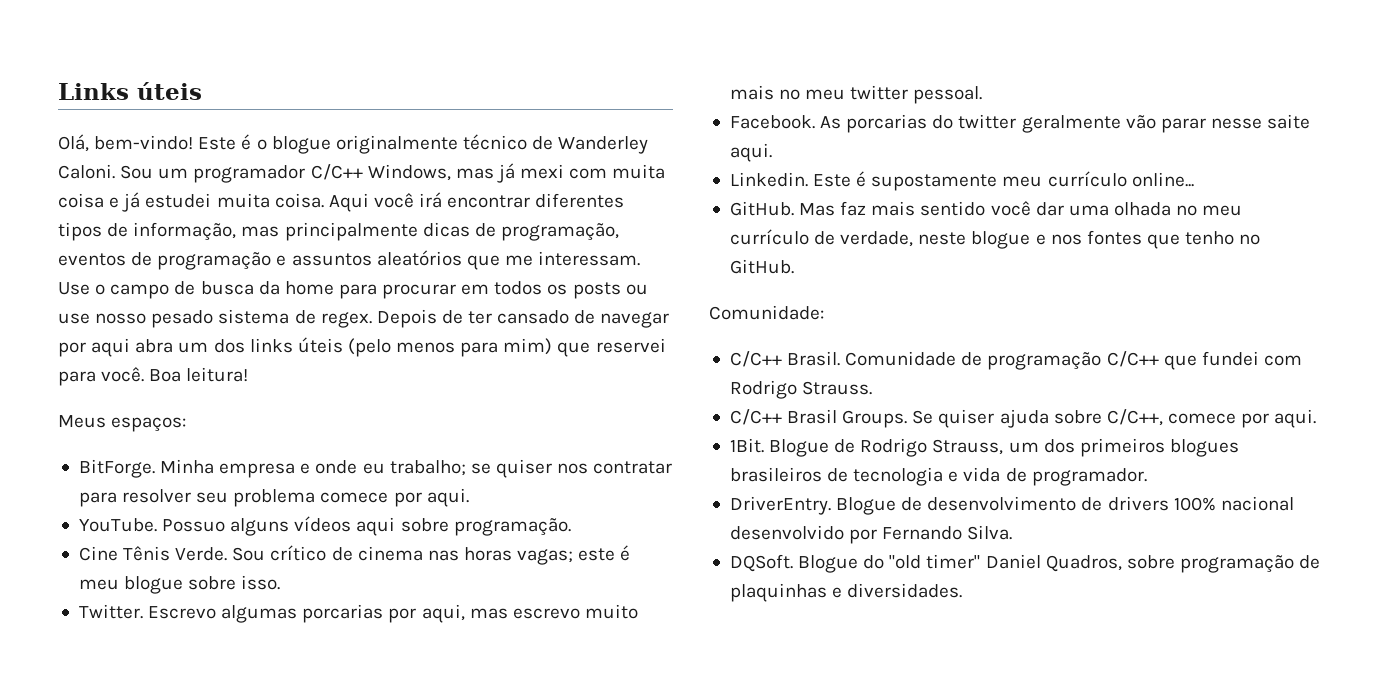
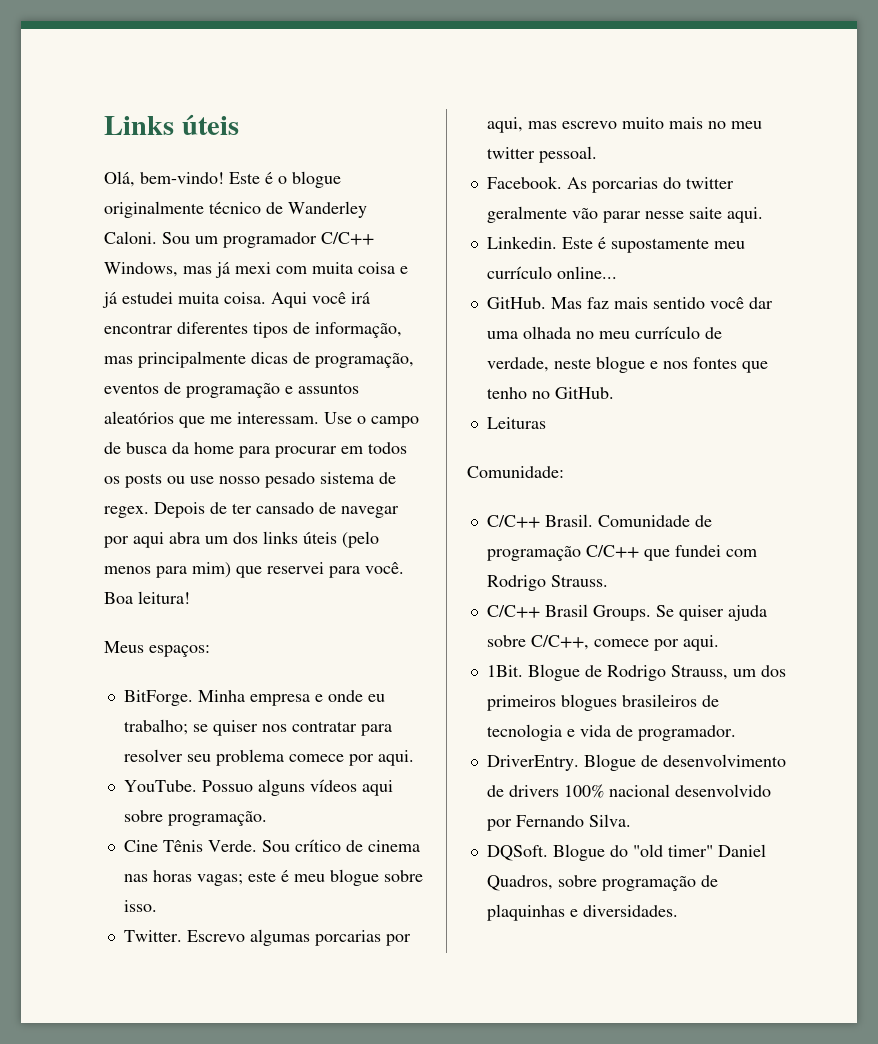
(794, 266) none -> [486,417,546,429] // Leituras

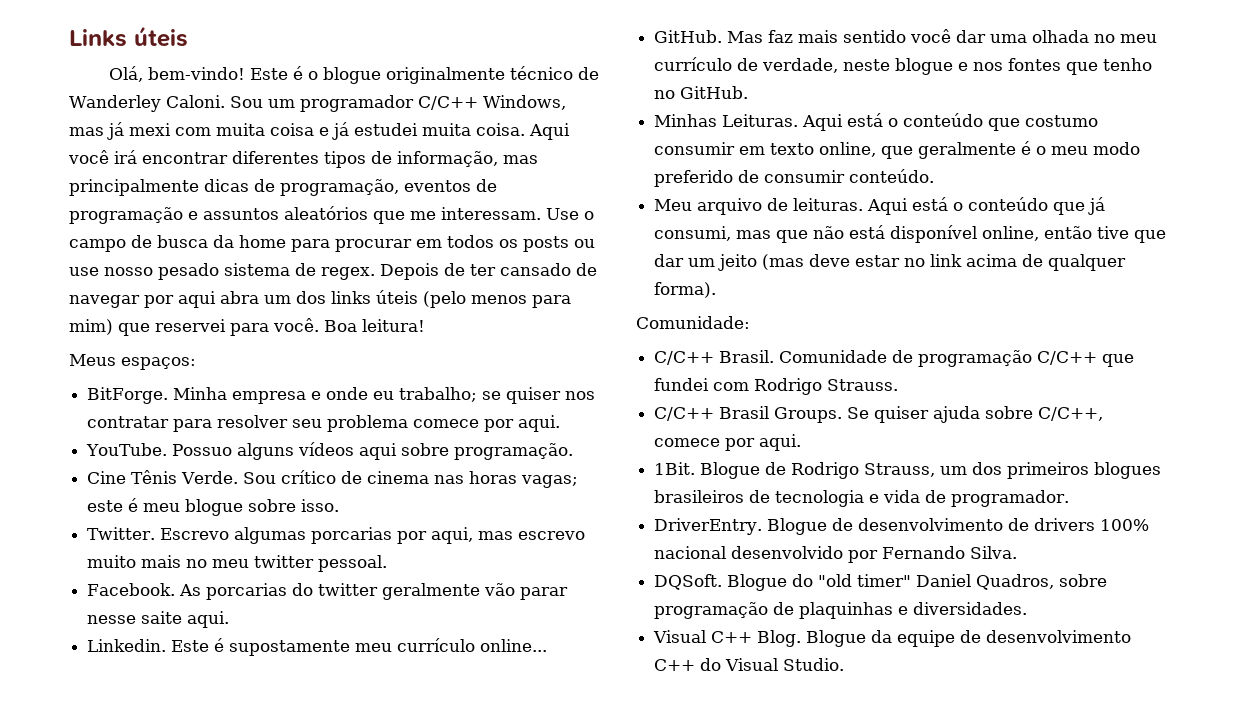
[486,417,546,429] Leituras -> [654,113,1099,131] [654,141,1141,159] [654,169,935,187] [654,197,1106,215] [654,225,1167,243] [654,254,1127,271] [654,282,717,298] Minhas Leituras. Aqui está o conteúdo que costumo consumir em texto online, que geralmente é o meu modo preferido de consumir conteúdo. // Meu arquivo de leituras. Aqui está o conteúdo que já consumi, mas que não está disponível online, então tive que dar um jeito (mas deve estar no link acima de qualquer forma).
(678, 911) none -> [653,630,1132,647] [654,658,845,671] // Visual C++ Blog. Blogue da equipe de desenvolvimento C++ do Visual Studio.

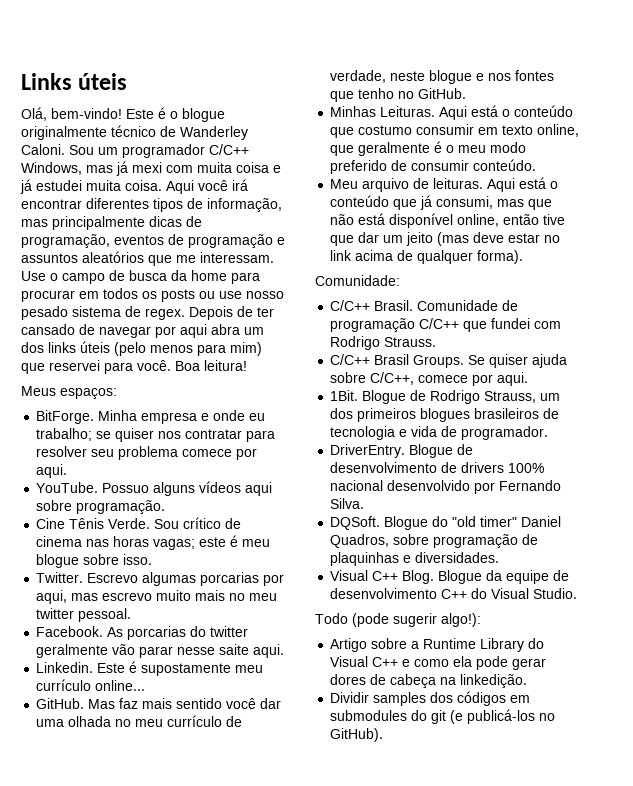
(845, 664) none -> [315,613,481,627] [330,638,545,652] [330,656,547,670] [330,674,528,688] [330,691,531,706] [330,709,556,724] [330,728,384,742] // Todo (pode sugerir algo!): // Artigo sobre a Runtime Library do Visual C++ e como ela pode gerar dores de cabeça na linkedição. // Dividir samples dos códigos em submodules do git (e publicá-los no GitHub).

